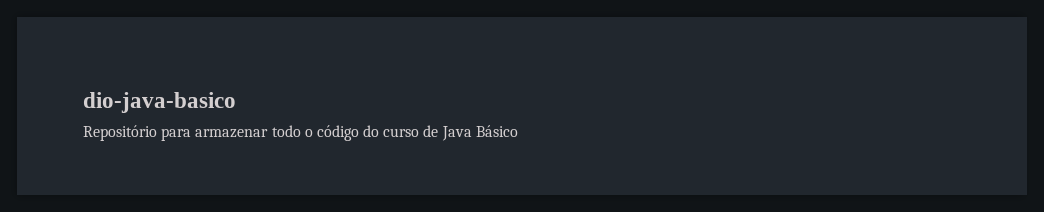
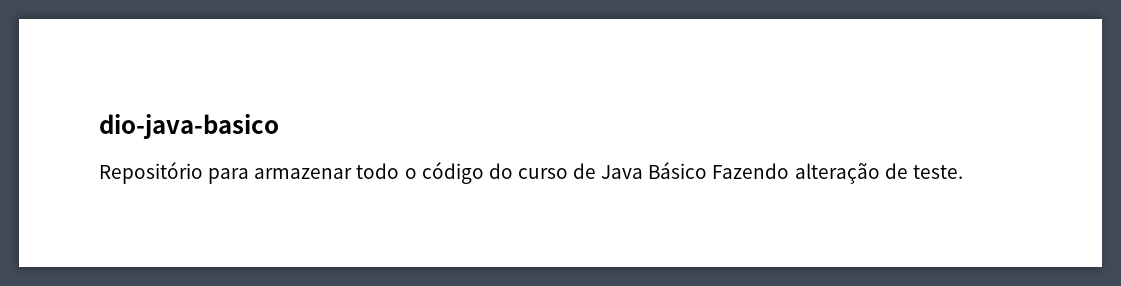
(518, 131) none -> [712,163,963,184] Fazendo alteração de teste.

